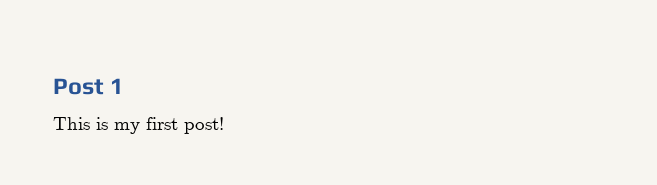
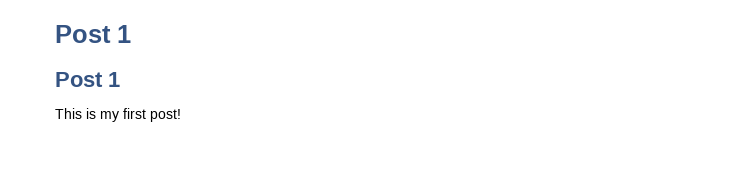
[53,78,125,95] Post 1 -> [55,25,131,43] [55,72,120,87] Post 1 // Post 1

